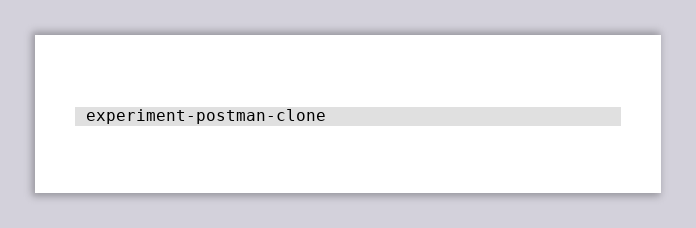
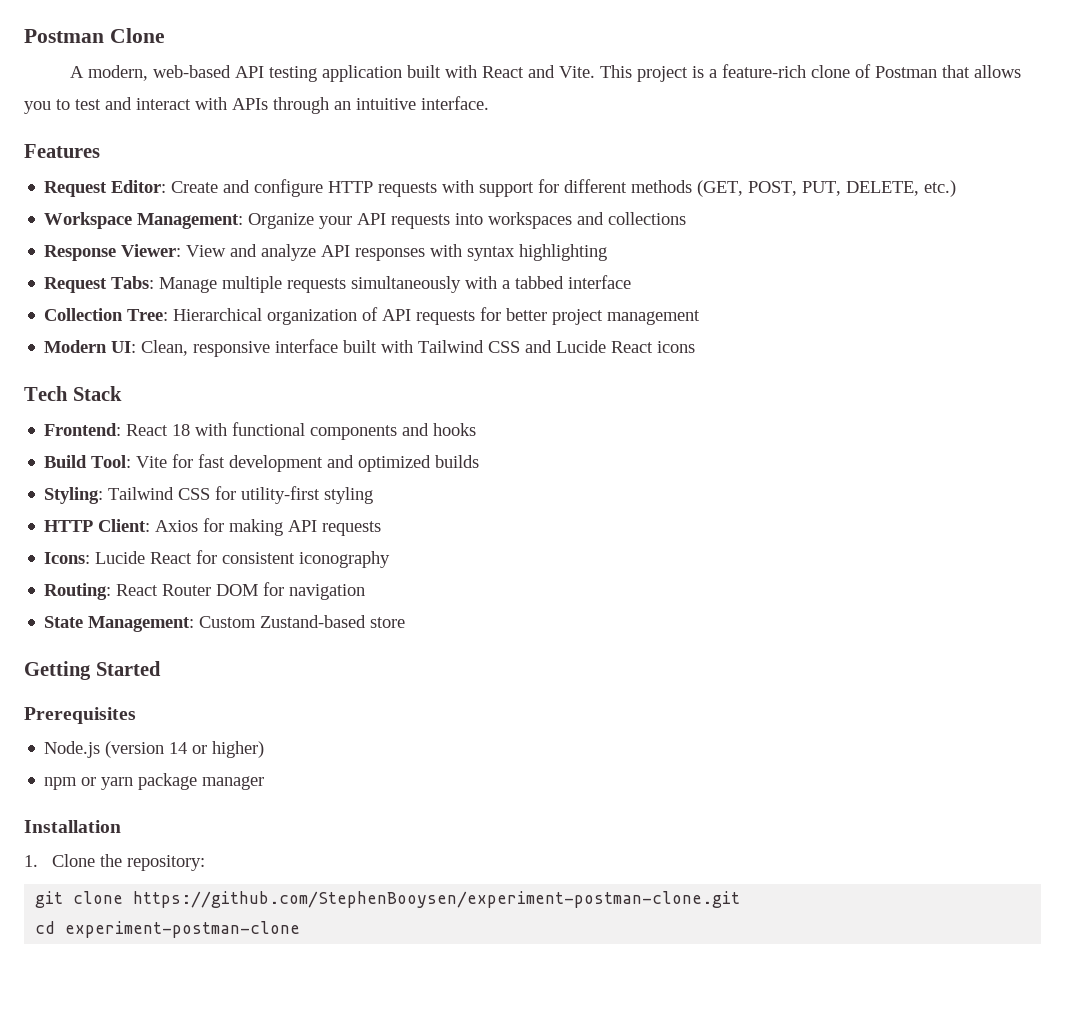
(85, 116) none -> [24,28,165,43] [70,64,1022,82] [24,96,489,114] [24,144,100,158] [44,179,957,197] [44,212,687,229] [44,244,608,261] [44,275,632,293] [44,307,701,325] [44,339,696,357] [24,386,122,401] [44,422,477,440] [44,454,480,472] [44,486,374,504] [44,518,382,536] [44,550,391,568] [44,582,366,600] [44,615,406,632] [24,661,161,680] [24,707,136,724] [44,741,265,758] [44,773,265,790] [24,820,121,833] [24,854,206,871] [35,891,741,908] [35,921,56,934] Postman Clone // A modern, web-based API testing application built with React and Vite. This project is a feature-rich clone of Postman that allows you to test and interact with APIs through an intuitive interface. // Features // Request Editor: Create and configure HTTP requests with support for different methods (GET, POST, PUT, DELETE, etc.) // Workspace Management: Organize your API requests into workspaces and collections // Response Viewer: View and analyze API responses with syntax highlighting // Request Tabs: Manage multiple requests simultaneously with a tabbed interface // Collection Tree: Hierarchical organization of API requests for better project management // Modern UI: Clean, responsive interface built with Tailwind CSS and Lucide React icons // Tech Stack // Frontend: React 18 with functional components and hooks // Build Tool: Vite for fast development and optimized builds // Styling: Tailwind CSS for utility-first styling // HTTP Client: Axios for making API requests // Icons: Lucide React for consistent iconography // Routing: React Router DOM for navigation // State Management: Custom Zustand-based store // Getting Started // Prerequisites // Node.js (version 14 or higher) // npm or yarn package manager // Installation // 1. Clone the repository: // git clone https://github.com/StephenBooysen/experiment-postman-clone.git // cd

